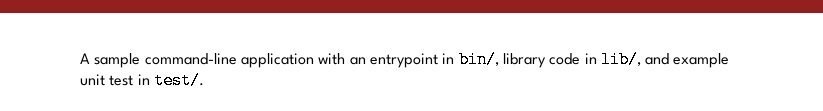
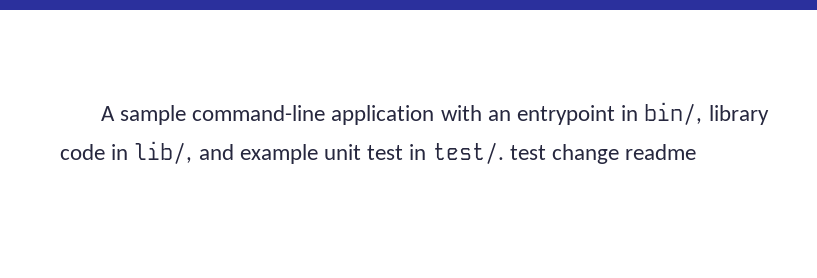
(204, 80) none -> [509,144,697,164] test change readme

